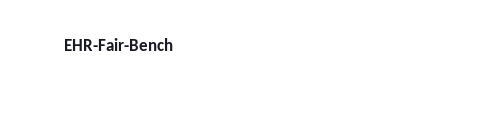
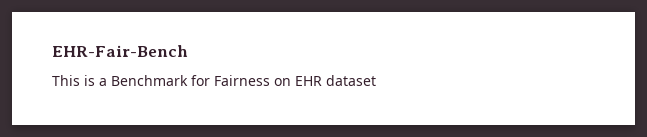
(173, 44) none -> [52,75,376,86] // This is a Benchmark for Fairness on EHR dataset

